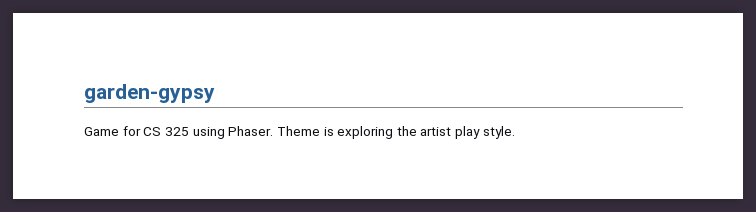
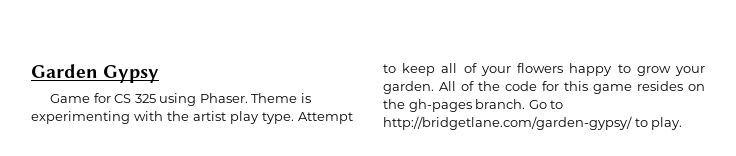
[84,84,215,103] garden-gypsy -> [31,64,160,83] Garden Gypsy
[337,126,394,139] exploring -> [31,111,163,124] experimenting with
[482,126,515,139] style. -> [262,112,353,124] [383,63,705,76] [383,81,705,94] [383,99,564,112] [383,116,683,130] type. Attempt to keep all of your flowers happy to grow your garden. All of the code for this game resides on the gh-pages branch. Go to http://bridgetlane.com/garden-gypsy/ to play.

